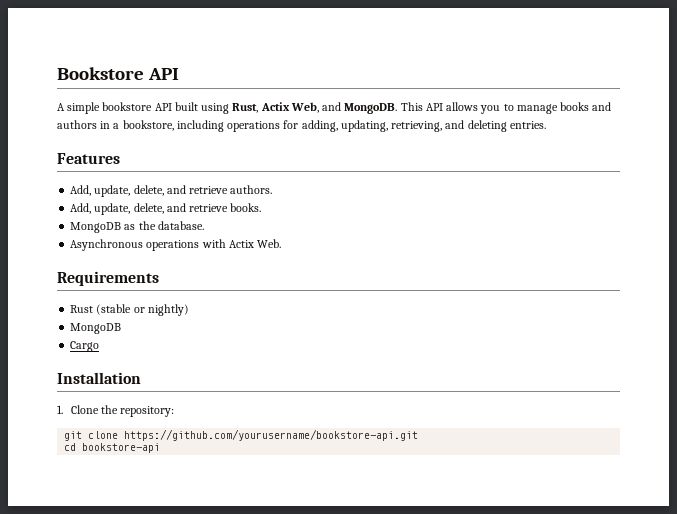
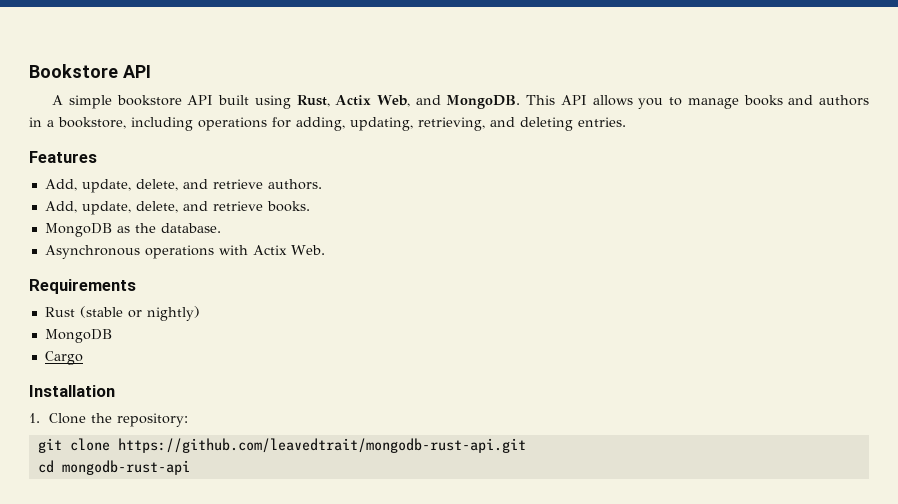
[124,429,419,441] https://github.com/yourusername/bookstore-api.git -> [117,438,526,453] https://github.com/leavedtrait/mongodb-rust-api.git
[82,443,161,453] bookstore-api -> [61,460,190,475] mongodb-rust-api

